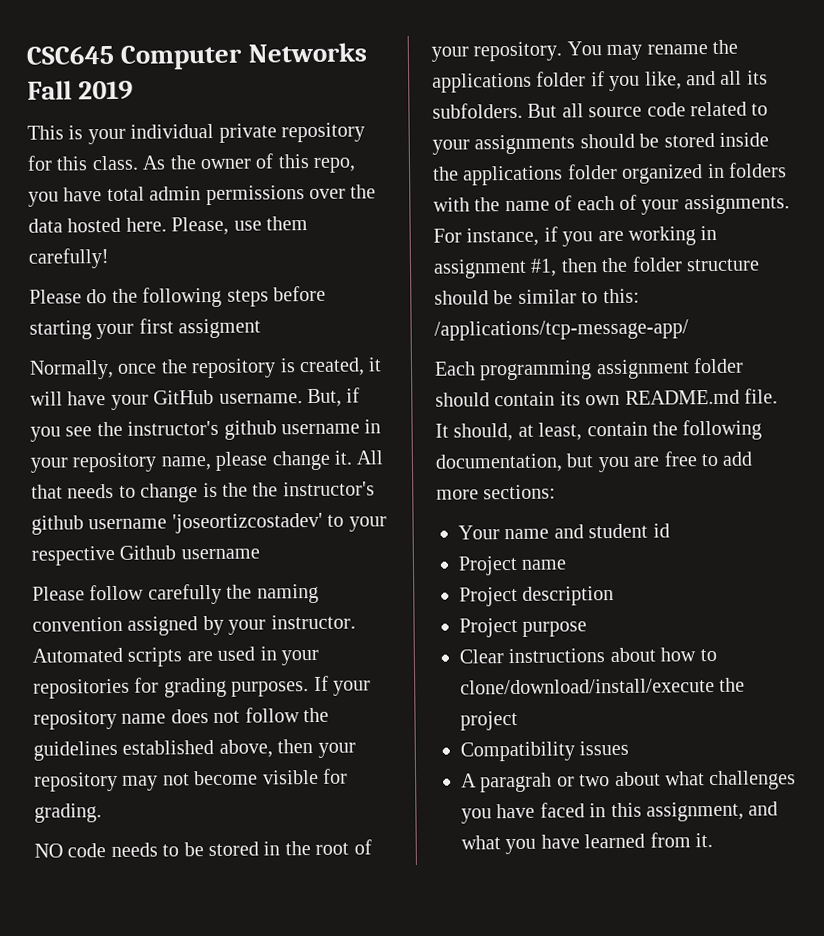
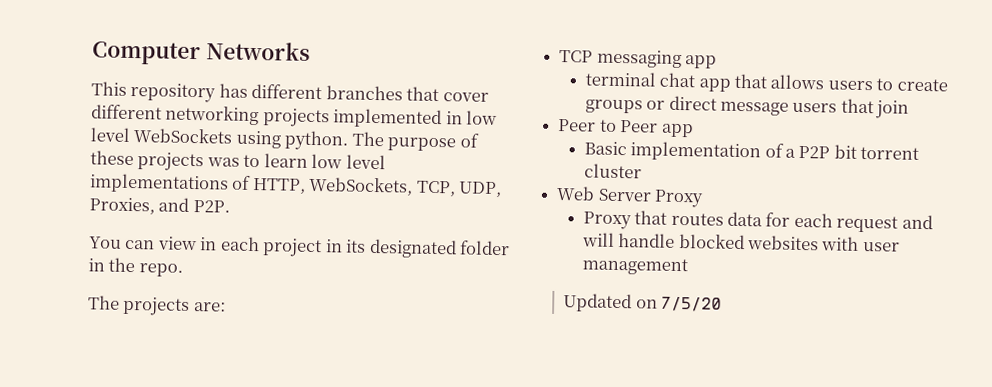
[26,45,114,65] CSC645 -> (92, 53) none
[27,80,134,100] Fall 2019 -> (310, 51) none
[68,122,365,145] [27,153,357,173] [28,184,377,207] [28,216,308,236] [28,248,109,269] [29,285,326,308] [29,318,262,340] [29,357,383,380] [30,387,361,410] [30,419,382,442] [30,450,384,473] [31,481,375,503] [31,512,387,535] [31,545,260,566] [32,583,319,605] [32,614,356,636] [32,646,319,667] [33,675,371,699] [33,707,329,730] [33,738,356,761] [34,768,348,792] [34,803,102,823] [34,839,372,858] [431,39,738,62] [432,70,768,93] [432,101,769,119] [432,132,769,155] [433,162,787,186] [433,194,790,215] [433,225,718,247] [433,256,760,279] [434,288,640,305] [434,319,689,341] [434,357,745,381] [435,388,778,407] [435,419,763,442] [435,451,753,473] [436,484,557,500] [458,523,670,540] [458,555,568,576] [459,585,615,607] [459,617,588,638] [459,647,717,664] [460,677,746,695] [460,710,518,731] [460,740,630,762] [461,770,797,793] [461,801,779,824] [461,832,713,855] is your individual private repository for this class. As the owner of this repo, you have total admin permissions over the data hosted here. Please, use them carefully! // Please do the following steps before starting your first assigment // Normally, once the repository is created, it will have your GitHub username. But, if you see the instructor's github username in your repository name, please change it. All that needs to change is the the instructor's github username 'joseortizcostadev' to your respective Github username // Please follow carefully the naming convention assigned by your instructor. Automated scripts are used in your repositories for grading purposes. If your repository name does not follow the guidelines established above, then your repository may not become visible for grading. // NO code needs to be stored in the root of your repository. You may rename the applications folder if you like, and all its subfolders. But all source code related to your assignments should be stored inside the applications folder organized in folders with the name of each of your assignments. For instance, if you are working in assignment #1, then the folder structure should be similar to this: /applications/tcp-message-app/ // Each programming assignment folder should contain its own README.md file. It should, at least, contain the following documentation, but you are free to add more sections: // Your name and student id // Project name // Project description // Project purpose // Clear instructions about how to clone/download/install/execute the project // Compatibility issues // A paragrah or two about what challenges you have faced in this assignment, and what you have learned from it. -> [130,82,489,103] [91,104,498,129] [90,127,479,152] [90,150,386,172] [89,173,503,198] [89,197,230,215] [89,236,511,259] [88,257,183,277] [88,295,226,316] [559,49,718,69] [584,71,948,92] [584,95,910,119] [558,119,694,138] [583,141,920,162] [583,163,642,179] [556,186,705,208] [582,210,933,233] [581,232,900,252] [581,257,688,276] [563,293,723,313] repository has different branches that cover different networking projects implemented in low level WebSockets using python. The purpose of these projects was to learn low level implementations of HTTP, WebSockets, TCP, UDP, Proxies, and P2P. // You can view in each project in its designated folder in the repo. // The projects are: // TCP messaging app // terminal chat app that allows users to create groups or direct message users that join // Peer to Peer app // Basic implementation of a P2P bit torrent cluster // Web Server Proxy // Proxy that routes data for each request and will handle blocked websites with user management // Updated on 7/5/20

